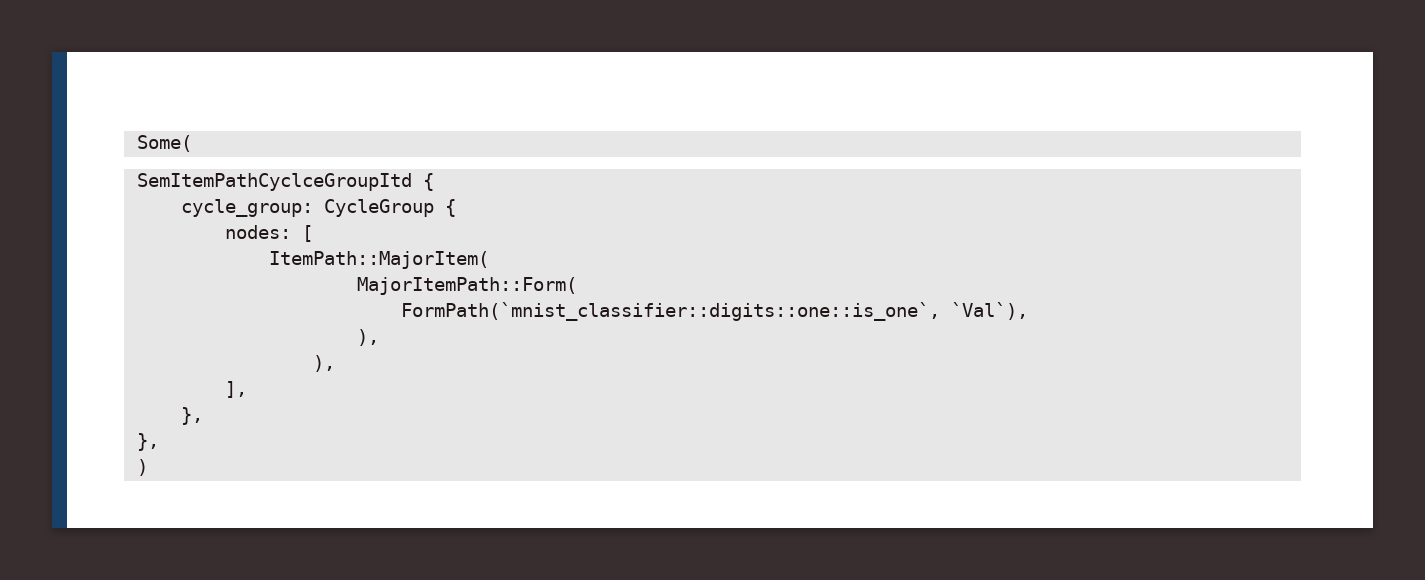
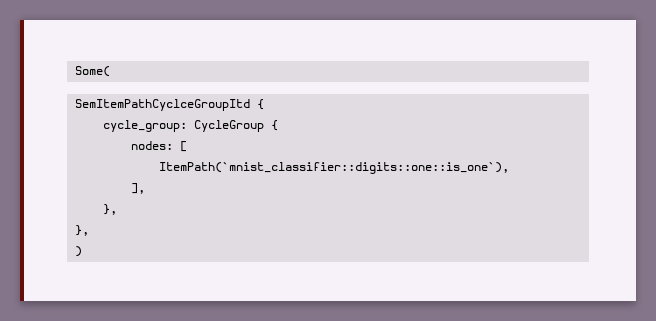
[268,251,489,269] [356,277,577,295] [400,302,1028,321] [356,329,379,346] [312,355,335,372] ItemPath::MajorItem( // MajorItemPath::Form( // FormPath(`mnist_classifier::digits::one::is_one`, `Val`), // ), // ), -> [158,162,509,174] ItemPath(`mnist_classifier::digits::one::is_one`),

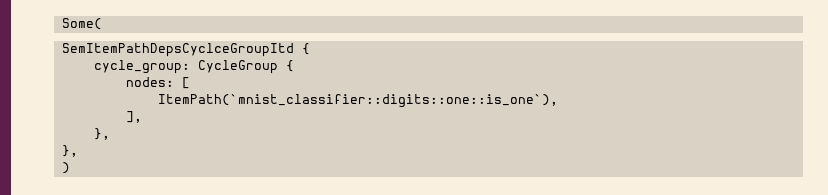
[74,99,250,111] SemItemPathCyclceGroupItd -> [61,43,294,57] SemItemPathDepsCyclceGroupItd

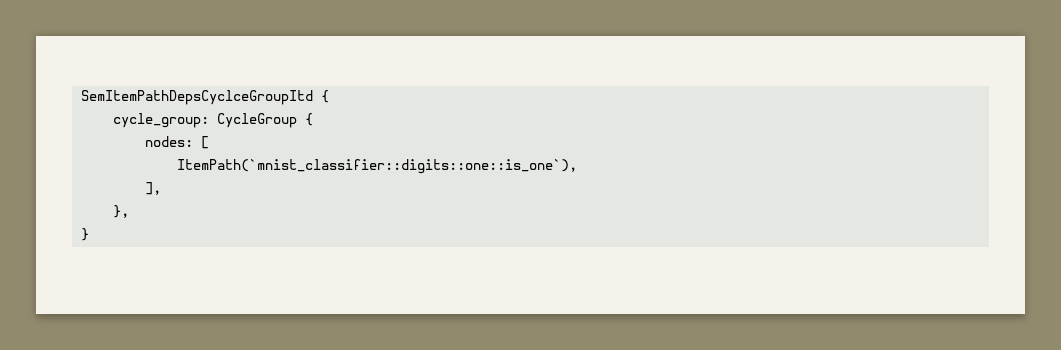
[61,18,102,30] Some( // -> (81, 97) none
[61,145,78,157] [61,162,70,174] }, // ) -> [81,228,90,241] }

